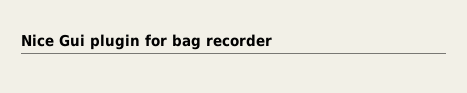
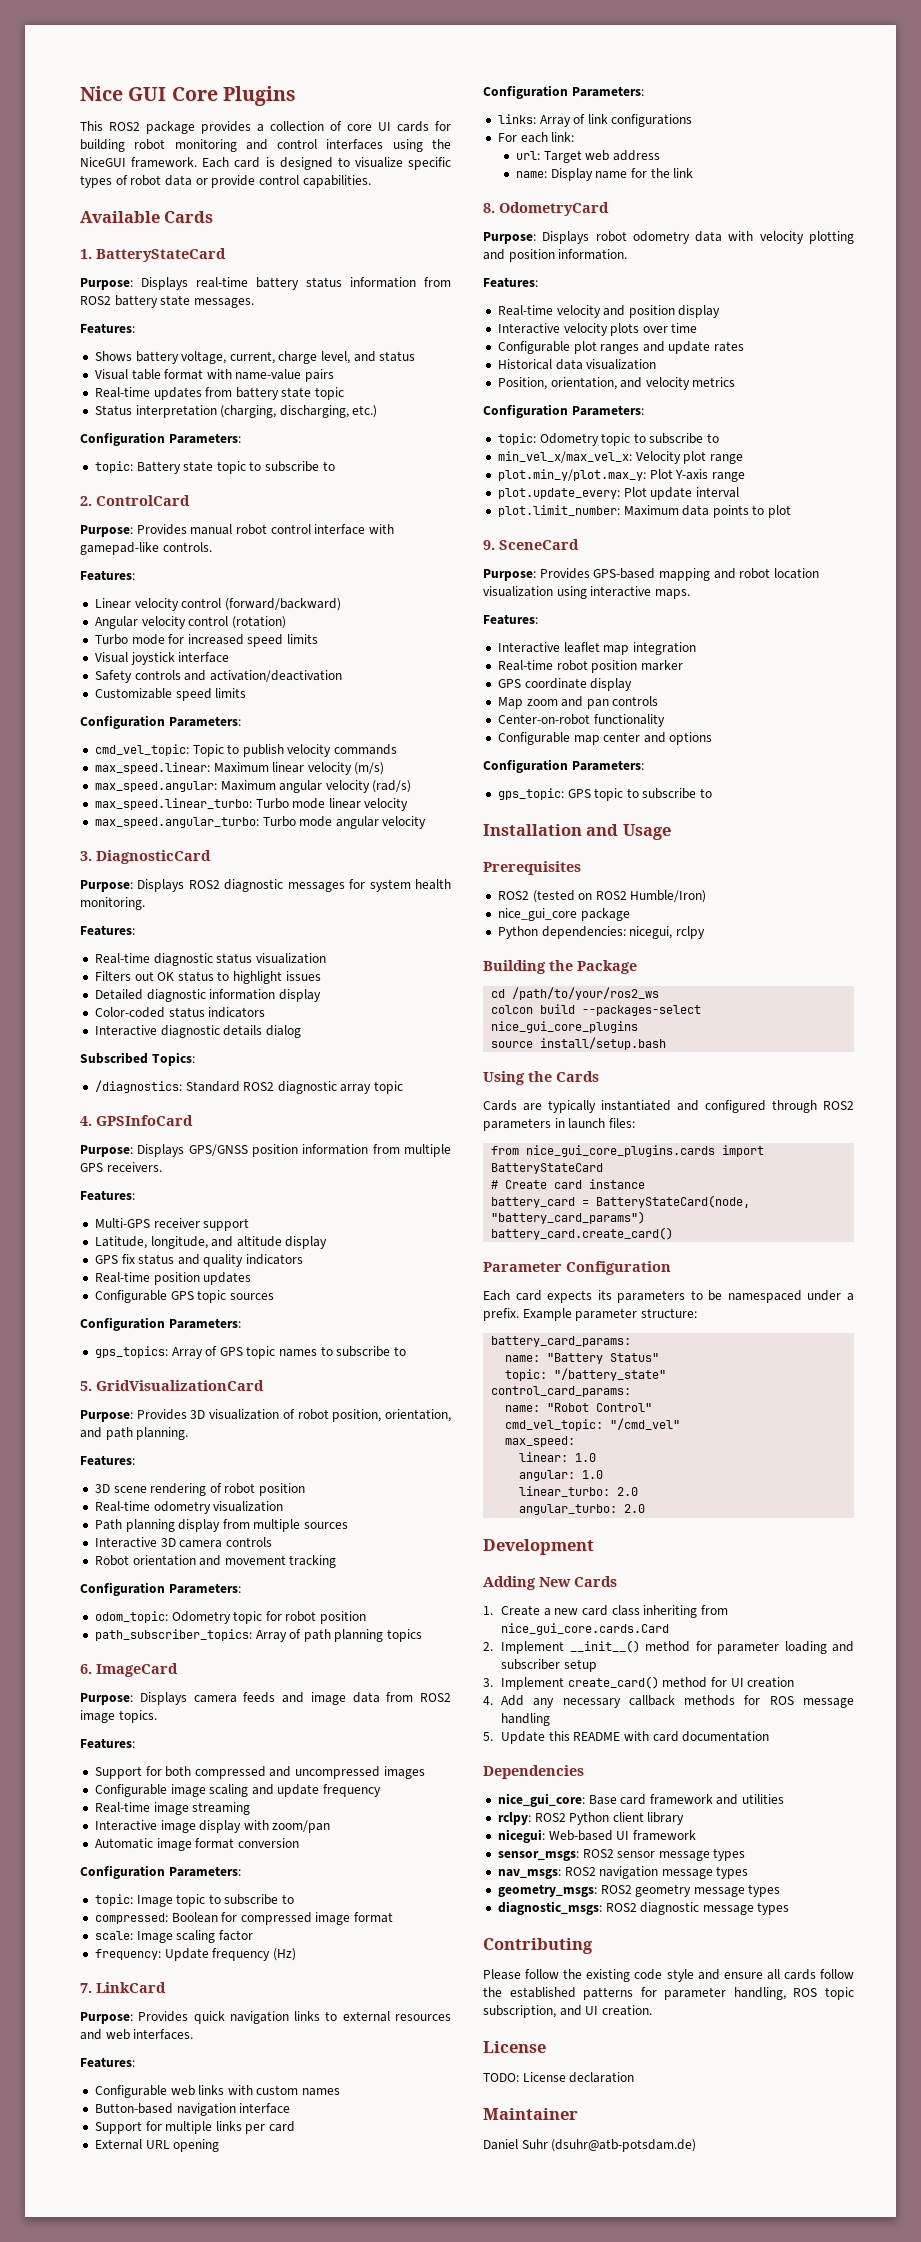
[59,34,272,50] Gui plugin for bag recorder -> [128,86,296,106] [80,121,451,134] [80,139,451,152] [80,157,451,170] [80,175,371,188] [80,211,214,223] [80,248,226,262] [80,277,451,290] [80,295,254,308] [80,323,135,334] [94,351,416,364] [94,369,335,382] [94,387,345,400] [94,405,378,418] [80,432,241,446] [94,461,335,474] [80,495,190,506] [80,524,394,537] [80,542,212,555] [80,570,135,581] [94,598,341,611] [94,616,286,629] [94,634,319,647] [94,652,230,665] [94,670,342,683] [94,688,247,701] [80,715,241,729] [94,744,398,757] [94,762,385,775] [94,780,412,793] [94,798,409,811] [94,816,427,829] [80,850,211,864] [80,879,451,892] [80,897,145,910] [80,925,135,936] [94,953,326,966] [94,971,321,984] [94,989,321,1002] [94,1007,266,1018] [94,1025,301,1038] [80,1052,195,1066] [94,1080,404,1094] [80,1115,193,1126] [80,1144,451,1157] [80,1162,162,1172] [80,1190,135,1201] [94,1218,250,1231] [94,1236,328,1249] [94,1254,304,1267] [94,1272,252,1285] [94,1290,274,1303] [80,1317,241,1331] [94,1346,407,1359] [80,1380,264,1391] [80,1409,452,1422] [80,1427,189,1440] [80,1455,135,1466] [94,1483,306,1496] [94,1501,284,1514] [94,1519,349,1532] [94,1537,272,1548] [94,1555,337,1568] [80,1582,241,1596] [94,1611,367,1624] [94,1629,423,1642] [80,1663,178,1677] [80,1692,451,1705] [80,1710,157,1723] [80,1738,135,1749] [94,1766,425,1779] [94,1784,382,1797] [94,1802,251,1815] [94,1820,331,1833] [94,1838,299,1851] [80,1865,241,1879] [94,1894,295,1907] [94,1912,394,1925] [94,1930,253,1943] [94,1948,296,1961] [80,1982,166,1993] [80,2011,451,2024] [80,2029,194,2040] [80,2057,135,2068] [94,2085,341,2098] [94,2103,291,2116] [94,2121,296,2134] [94,2139,220,2152] [483,85,644,99] [497,114,693,127] [497,132,575,143] [516,150,660,163] [516,168,694,181] [483,202,609,216] [483,231,854,244] [483,249,628,262] [483,277,538,288] [497,305,721,318] [497,323,698,336] [497,341,745,354] [497,359,657,370] [497,377,736,390] [483,404,644,418] [497,433,720,446] [497,451,743,464] [497,469,745,482] [497,487,739,500] [497,505,792,518] [483,539,579,550] [483,568,819,581] [483,586,690,599] [483,614,538,625] [497,642,696,655] [497,660,683,673] [497,678,633,691] [497,696,659,709] [497,714,665,727] [497,732,713,745] [483,759,644,773] [497,788,713,801] [483,824,671,840] [483,861,581,875] [497,890,707,903] [497,908,630,921] [497,926,705,939] [483,960,637,974] [491,987,660,1000] [491,1004,702,1016] [491,1021,639,1033] [491,1037,667,1050] [483,1071,599,1085] [483,1100,854,1113] [483,1118,635,1131] [491,1145,765,1157] [491,1163,604,1174] [491,1179,646,1189] [491,1195,751,1208] [491,1211,646,1224] [491,1227,674,1240] [483,1261,671,1275] [483,1290,854,1303] [483,1308,697,1321] [491,1336,632,1347] [505,1353,660,1364] [505,1368,667,1381] [491,1386,632,1397] [505,1403,653,1412] [505,1418,681,1431] [505,1436,576,1447] [519,1452,597,1462] [519,1470,604,1481] [519,1486,639,1497] [519,1504,646,1515] [483,1539,594,1555] [483,1576,617,1590] [483,1605,729,1618] [501,1623,670,1635] [483,1640,854,1654] [501,1659,597,1672] [483,1676,795,1690] [483,1695,854,1708] [501,1713,551,1726] [483,1731,770,1744] [483,1765,584,1779] [497,1793,785,1807] [497,1812,685,1825] [497,1829,696,1843] [497,1848,746,1861] [497,1866,749,1879] [497,1884,781,1897] [497,1901,790,1915] [483,1938,593,1954] [483,1969,854,1982] [483,1987,854,2000] [483,2005,652,2018] [483,2041,546,2053] [483,2072,635,2083] [483,2108,578,2120] [483,2139,697,2152] GUI Core Plugins // This ROS2 package provides a collection of core UI cards for building robot monitoring and control interfaces using the NiceGUI framework. Each card is designed to visualize specific types of robot data or provide control capabilities. // Available Cards // 1. BatteryStateCard // Purpose: Displays real-time battery status information from ROS2 battery state messages. // Features: // Shows battery voltage, current, charge level, and status // Visual table format with name-value pairs // Real-time updates from battery state topic // Status interpretation (charging, discharging, etc.) // Configuration Parameters: // topic: Battery state topic to subscribe to // 2. ControlCard // Purpose: Provides manual robot control interface with gamepad-like controls. // Features: // Linear velocity control (forward/backward) // Angular velocity control (rotation) // Turbo mode for increased speed limits // Visual joystick interface // Safety controls and activation/deactivation // Customizable speed limits // Configuration Parameters: // cmd_vel_topic: Topic to publish velocity commands // max_speed.linear: Maximum linear velocity (m/s) // max_speed.angular: Maximum angular velocity (rad/s) // max_speed.linear_turbo: Turbo mode linear velocity // max_speed.angular_turbo: Turbo mode angular velocity // 3. DiagnosticCard // Purpose: Displays ROS2 diagnostic messages for system health monitoring. // Features: // Real-time diagnostic status visualization // Filters out OK status to highlight issues // Detailed diagnostic information display // Color-coded status indicators // Interactive diagnostic details dialog // Subscribed Topics: // /diagnostics: Standard ROS2 diagnostic array topic // 4. GPSInfoCard // Purpose: Displays GPS/GNSS position information from multiple GPS receivers. // Features: // Multi-GPS receiver support // Latitude, longitude, and altitude display // GPS fix status and quality indicators // Real-time position updates // Configurable GPS topic sources // Configuration Parameters: // gps_topics: Array of GPS topic names to subscribe to // 5. GridVisualizationCard // Purpose: Provides 3D visualization of robot position, orientation, and path planning. // Features: // 3D scene rendering of robot position // Real-time odometry visualization // Path planning display from multiple sources // Interactive 3D camera controls // Robot orientation and movement tracking // Configuration Parameters: // odom_topic: Odometry topic for robot position // path_subscriber_topics: Array of path planning topics // 6. ImageCard // Purpose: Displays camera feeds and image data from ROS2 image topics. // Features: // Support for both compressed and uncompressed images // Configurable image scaling and update frequency // Real-time image streaming // Interactive image display with zoom/pan // Automatic image format conversion // Configuration Parameters: // topic: Image topic to subscribe to // compressed: Boolean for compressed image format // scale: Image scaling factor // frequency: Update frequency (Hz) // 7. LinkCard // Purpose: Provides quick navigation links to external resources and web interfaces. // Features: // Configurable web links with custom names // Button-based navigation interface // Support for multiple links per card // External URL opening // Configuration Parameters: // links: Array of link configurations // For each link: // url: Target web address // name: Display name for the link // 8. OdometryCard // Purpose: Displays robot odometry data with velocity plotting and position information. // Features: // Real-time velocity and position display // Interactive velocity plots over time // Configurable plot ranges and update rates // Historical data visualization // Position, orientation, and velocity metrics // Configuration Parameters: // topic: Odometry topic to subscribe to // min_vel_x/max_vel_x: Velocity plot range // plot.min_y/plot.max_y: Plot Y-axis range // plot.update_every: Plot update interval // plot.limit_number: Maximum data points to plot // 9. SceneCard // Purpose: Provides GPS-based mapping and robot location visualization using interactive maps. // Features: // Interactive leaflet map integration // Real-time robot position marker // GPS coordinate display // Map zoom and pan controls // Center-on-robot functionality // Configurable map center and options // Configuration Parameters: // gps_topic: GPS topic to subscribe to // Installation and Usage // Prerequisites // ROS2 (tested on ROS2 Humble/Iron) // nice_gui_core package // Python dependencies: nicegui, rclpy // Building the Package // cd /path/to/your/ros2_ws // colcon build --packages-select nice_gui_core_plugins // source install/setup.bash // Using the Cards // Cards are typically instantiated and configured through ROS2 parameters in launch files: // from nice_gui_core_plugins.cards import BatteryStateCard // # Create card instance // battery_card = BatteryStateCard(node, "battery_card_params") // battery_card.create_card() // Parameter Configuration // Each card expects its parameters to be namespaced under a prefix. Example parameter structure: // battery_card_params: // name: "Battery Status" // topic: "/battery_state" // control_card_params: // name: "Robot Control" // cmd_vel_topic: "/cmd_vel" // max_speed: // linear: 1.0 // angular: 1.0 // linear_turbo: 2.0 // angular_turbo: 2.0 // Development // Adding New Cards // 1. Create a new card class inheriting from nice_gui_core.cards.Card // 2. Implement __init__() method for parameter loading and subscriber setup // 3. Implement create_card() method for UI creation // 4. Add any necessary callback methods for ROS message handling // 5. Update this README with card documentation // Dependencies // nice_gui_core: Base card framework and utilities // rclpy: ROS2 Python client library // nicegui: Web-based UI framework // sensor_msgs: ROS2 sensor message types // nav_msgs: ROS2 navigation message types // geometry_msgs: ROS2 geometry message types // diagnostic_msgs: ROS2 diagnostic message types // Contributing // Please follow the existing code style and ensure all cards follow the established patterns for parameter handling, ROS topic subscription, and UI creation. // License // TODO: License declaration // Maintainer // Daniel Suhr (dsuhr@atb-potsdam.de)

